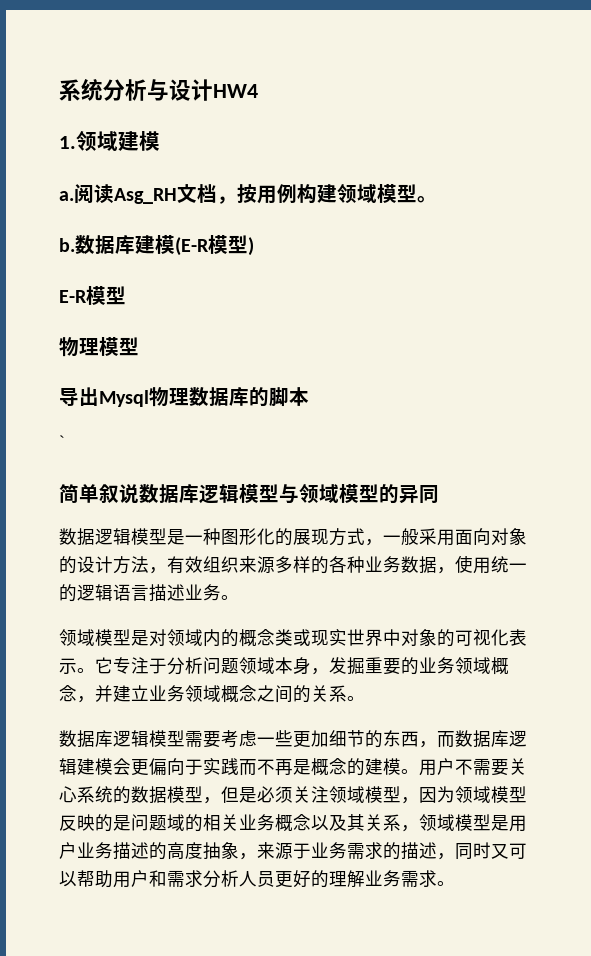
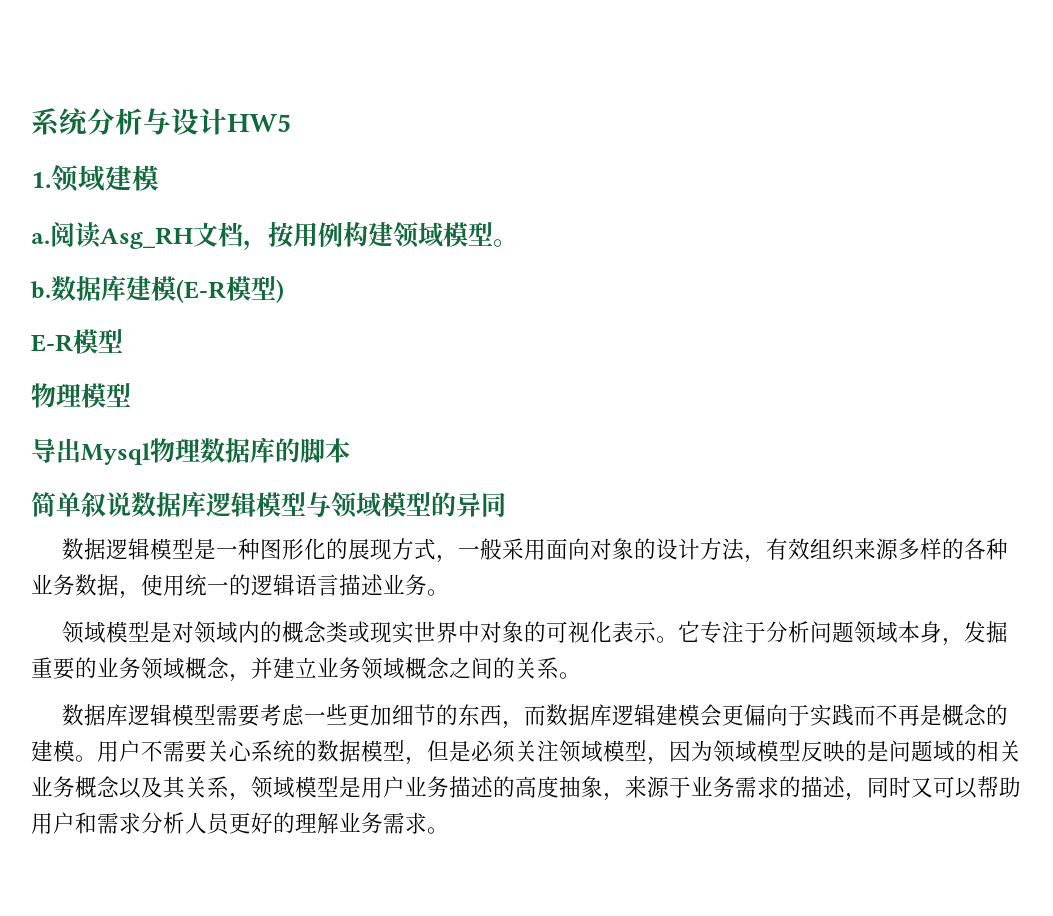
[213,84,258,98] HW4 -> [227,114,291,132] HW5
[59,435,65,447] // ` -> (350, 450) none

